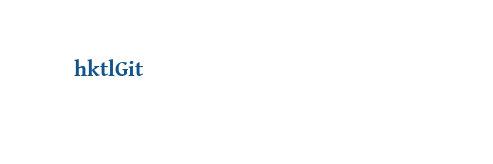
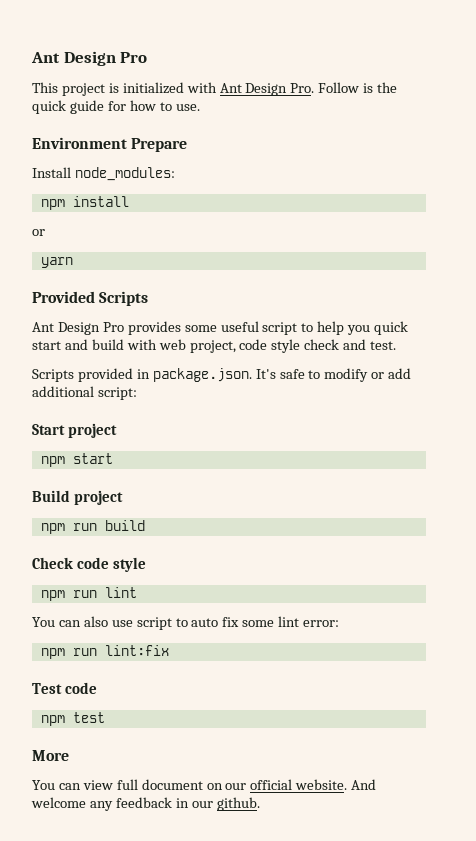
[74,59,144,76] hktlGit -> [31,51,148,66] [32,82,398,96] [32,100,200,114] [32,137,188,152] [32,167,175,181] [40,196,129,210] [32,229,45,236] [40,257,73,268] [32,291,149,306] [32,321,409,335] [32,339,397,353] [32,368,412,382] [32,386,137,400] [32,423,118,438] [40,453,113,467] [32,490,124,505] [40,520,145,534] [32,557,147,572] [40,587,137,601] [32,616,340,630] [40,645,169,659] [32,682,98,694] [40,712,105,726] [32,750,69,761] [32,779,377,790] [31,797,260,811] Ant Design Pro // This project is initialized with Ant Design Pro. Follow is the quick guide for how to use. // Environment Prepare // Install node_modules: // npm install // or // yarn // Provided Scripts // Ant Design Pro provides some useful script to help you quick start and build with web project, code style check and test. // Scripts provided in package.json. It's safe to modify or add additional script: // Start project // npm start // Build project // npm run build // Check code style // npm run lint // You can also use script to auto fix some lint error: // npm run lint:fix // Test code // npm test // More // You can view full document on our official website. And welcome any feedback in our github.

